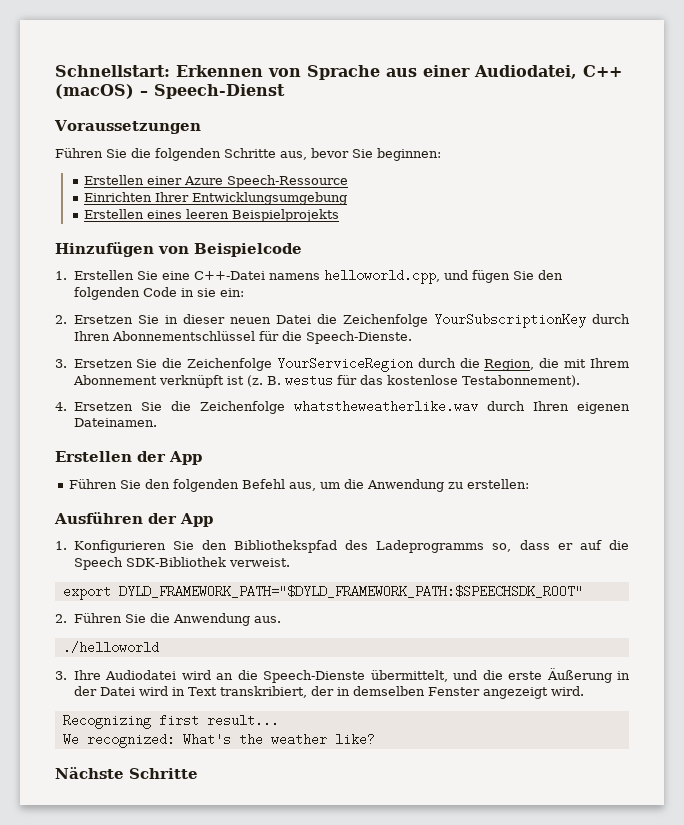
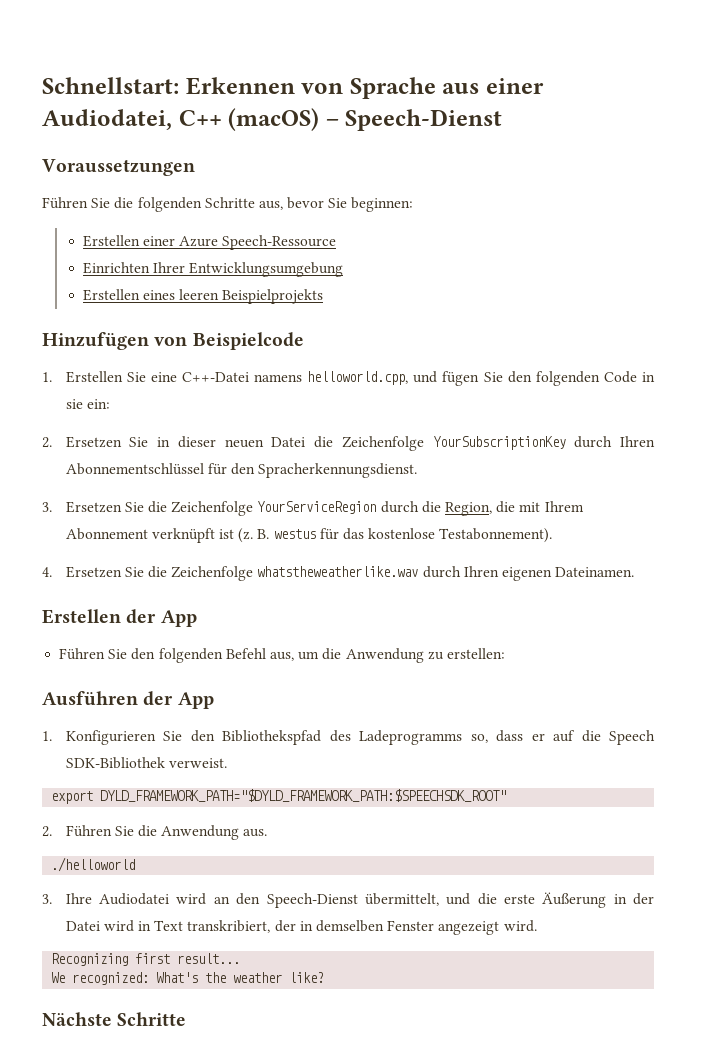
[281,331,412,344] die Speech-Dienste. -> [231,463,418,478] den Spracherkennungsdienst.
[237,670,365,683] die Speech-Dienste -> [236,893,358,908] den Speech-Dienst

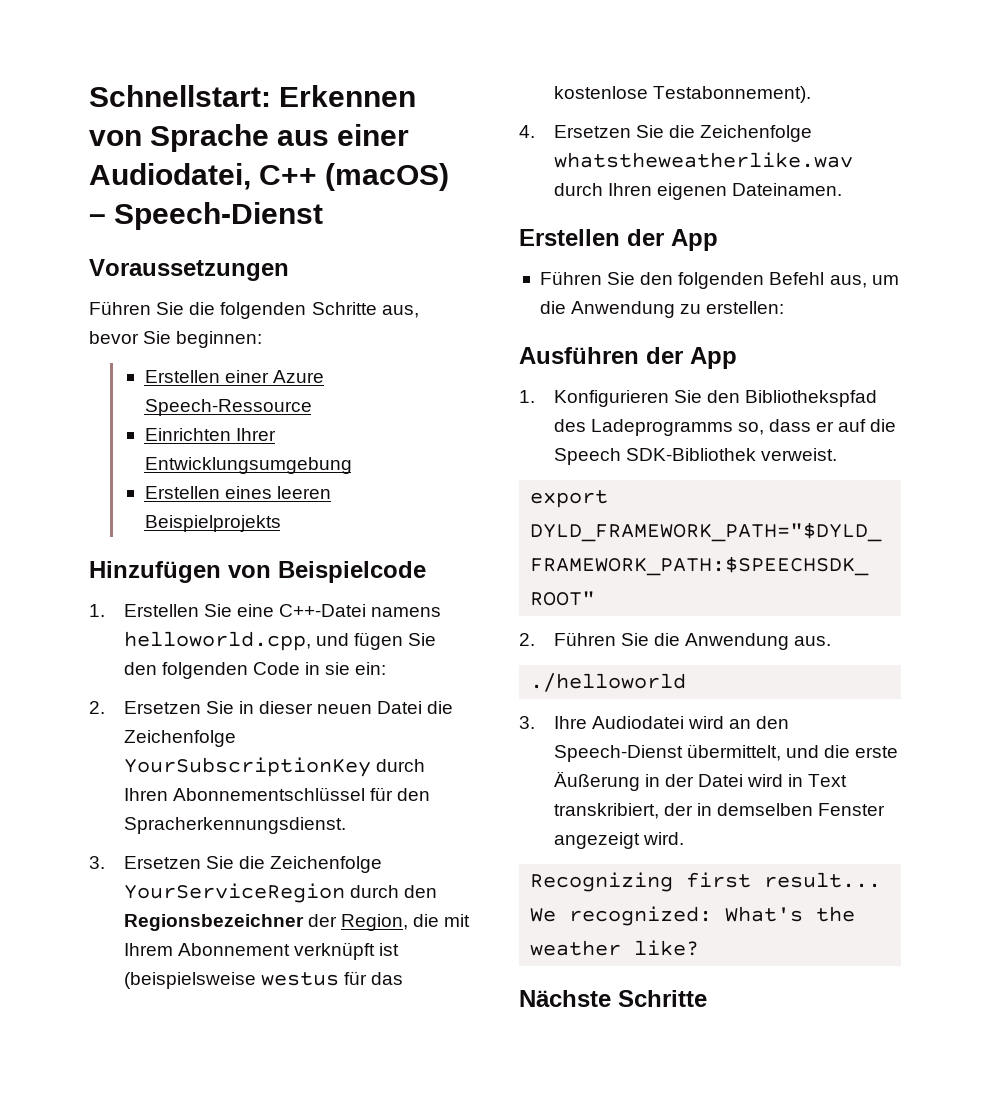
[421,501,441,513] die -> [403,885,437,898] [123,914,337,931] den Regionsbezeichner der
[238,528,270,543] (z. B. -> [123,972,256,989] (beispielsweise

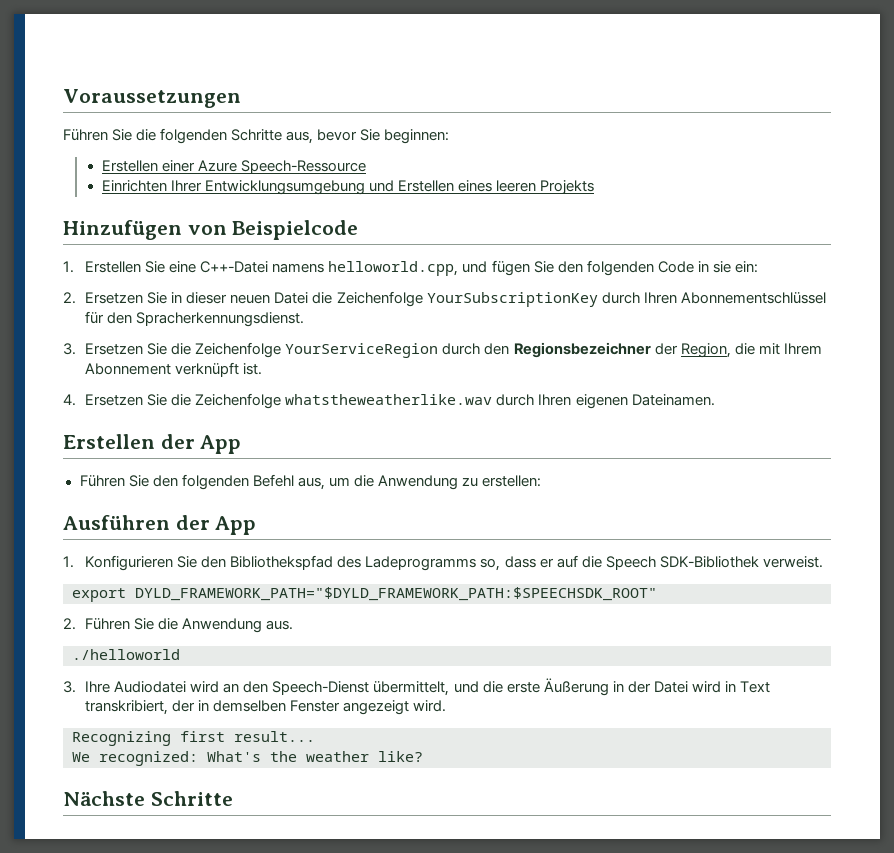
[89,85,417,107] [89,124,410,152] [89,163,450,191] [89,202,324,230] Schnellstart: Erkennen von Sprache aus einer Audiodatei, C++ (macOS) – Speech-Dienst // -> (63, 98) none
(352, 465) // -> [368,180,394,192] und
[144,515,281,532] Beispielprojekts -> [540,180,595,194] Projekts
[378,943,399,956] [123,971,403,989] [553,86,811,103] ist (beispielsweise westus für das kostenlose Testabonnement). -> [243,363,263,375] ist.

